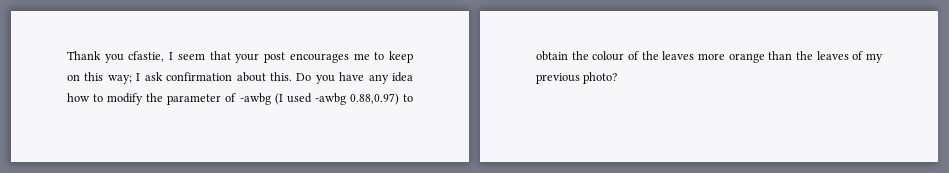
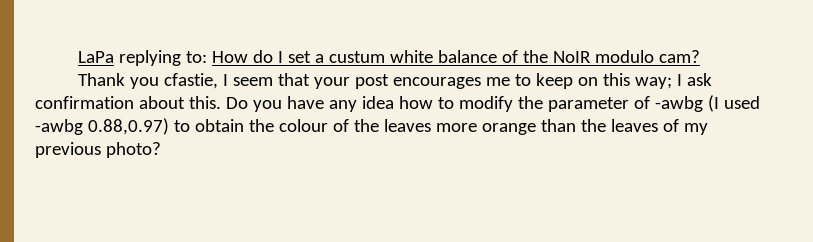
(67, 55) none -> [78,50,701,66] LaPa replying to: How do I set a custum white balance of the NoIR modulo cam? //

